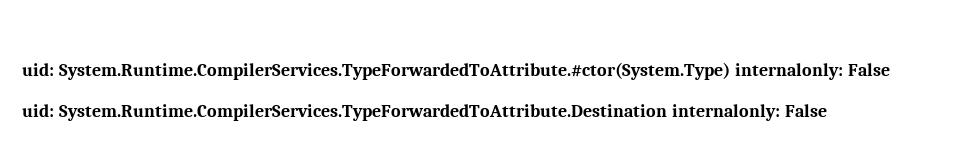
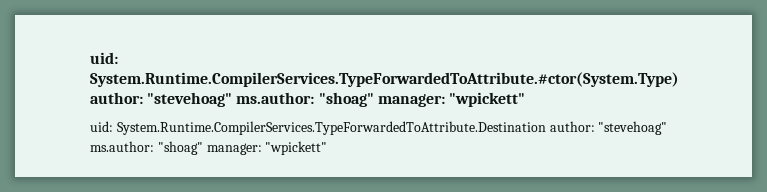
[734,63,890,80] [22,104,827,121] internalonly: False // uid: System.Runtime.CompilerServices.TypeForwardedToAttribute.Destination internalonly: False -> [90,92,525,107] [90,121,668,135] [90,141,328,155] author: "stevehoag" ms.author: "shoag" manager: "wpickett" // uid: System.Runtime.CompilerServices.TypeForwardedToAttribute.Destination author: "stevehoag" ms.author: "shoag" manager: "wpickett"

